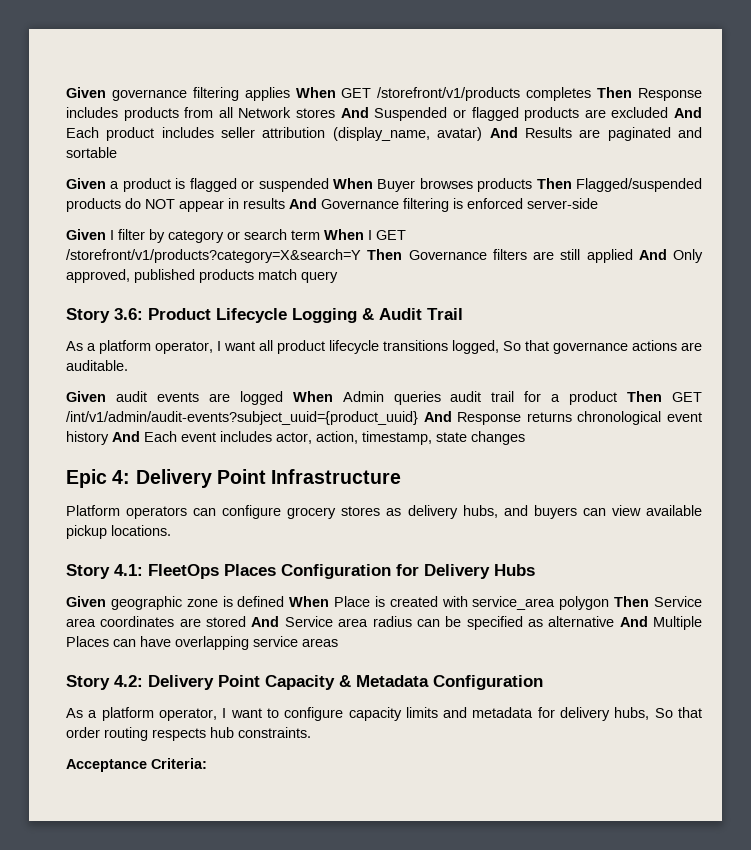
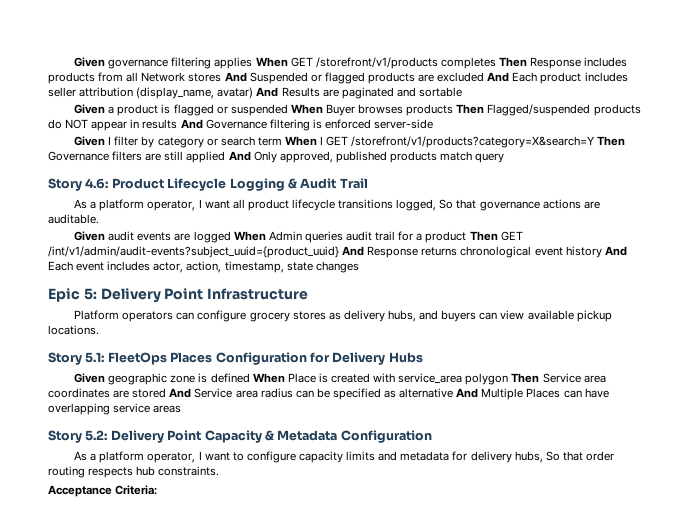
[114,308,143,320] 3.6: -> [85,178,109,189] 4.6:
[112,470,131,484] 4: -> [83,288,97,300] 5:
[114,564,143,576] 4.1: -> [85,352,105,363] 5.1:
[114,675,143,687] 4.2: -> [85,430,108,441] 5.2:

